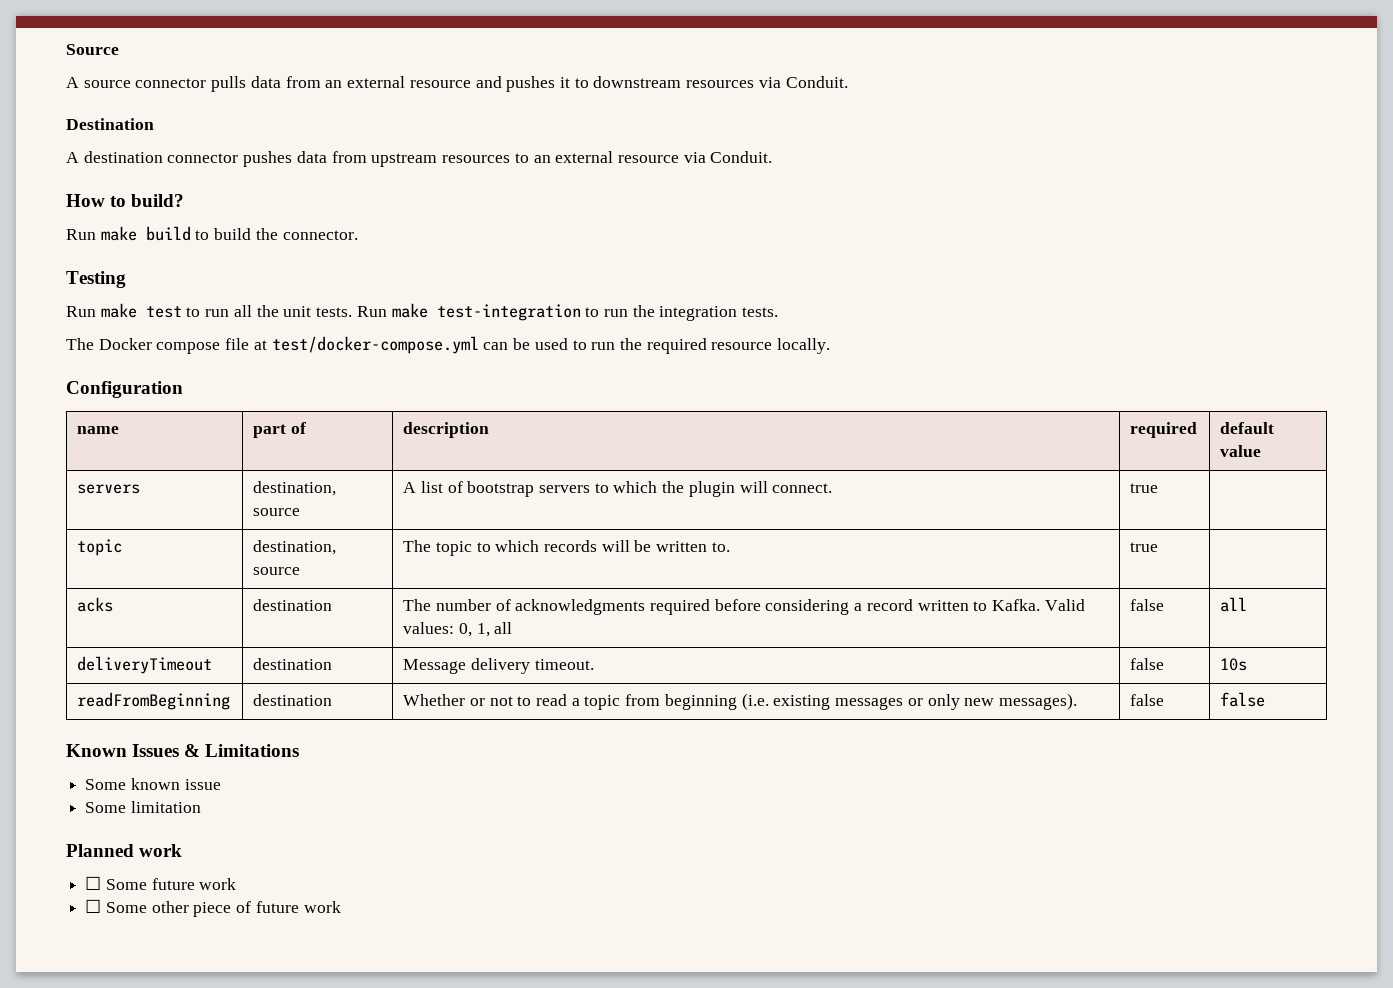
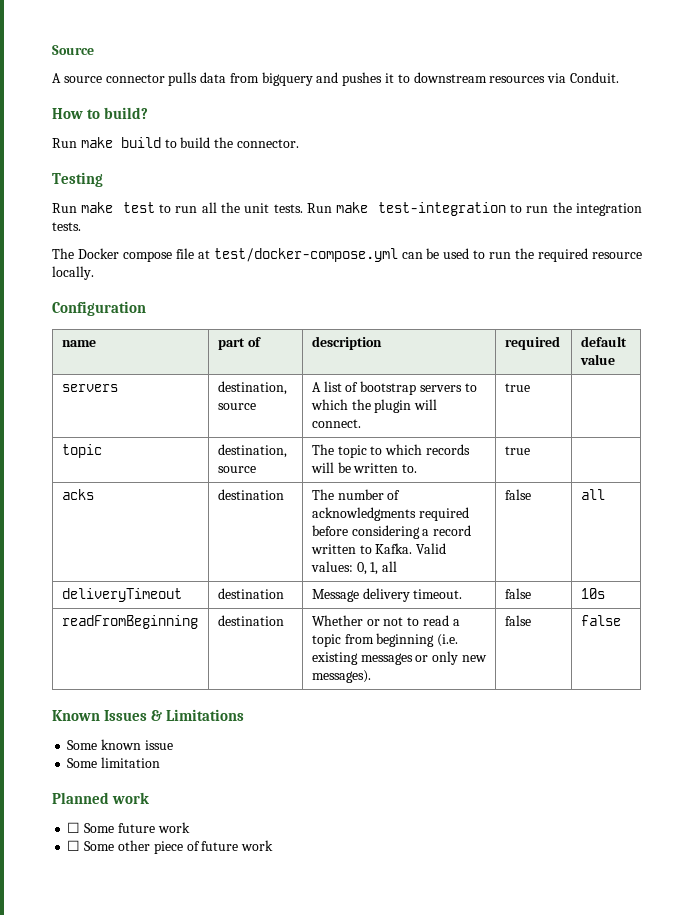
[325,76,471,88] an external resource -> [261,72,313,86] bigquery
[66,118,154,130] [66,151,773,167] // Destination // A destination connector pushes data from upstream resources to an external resource via Conduit. -> (619, 77) none

